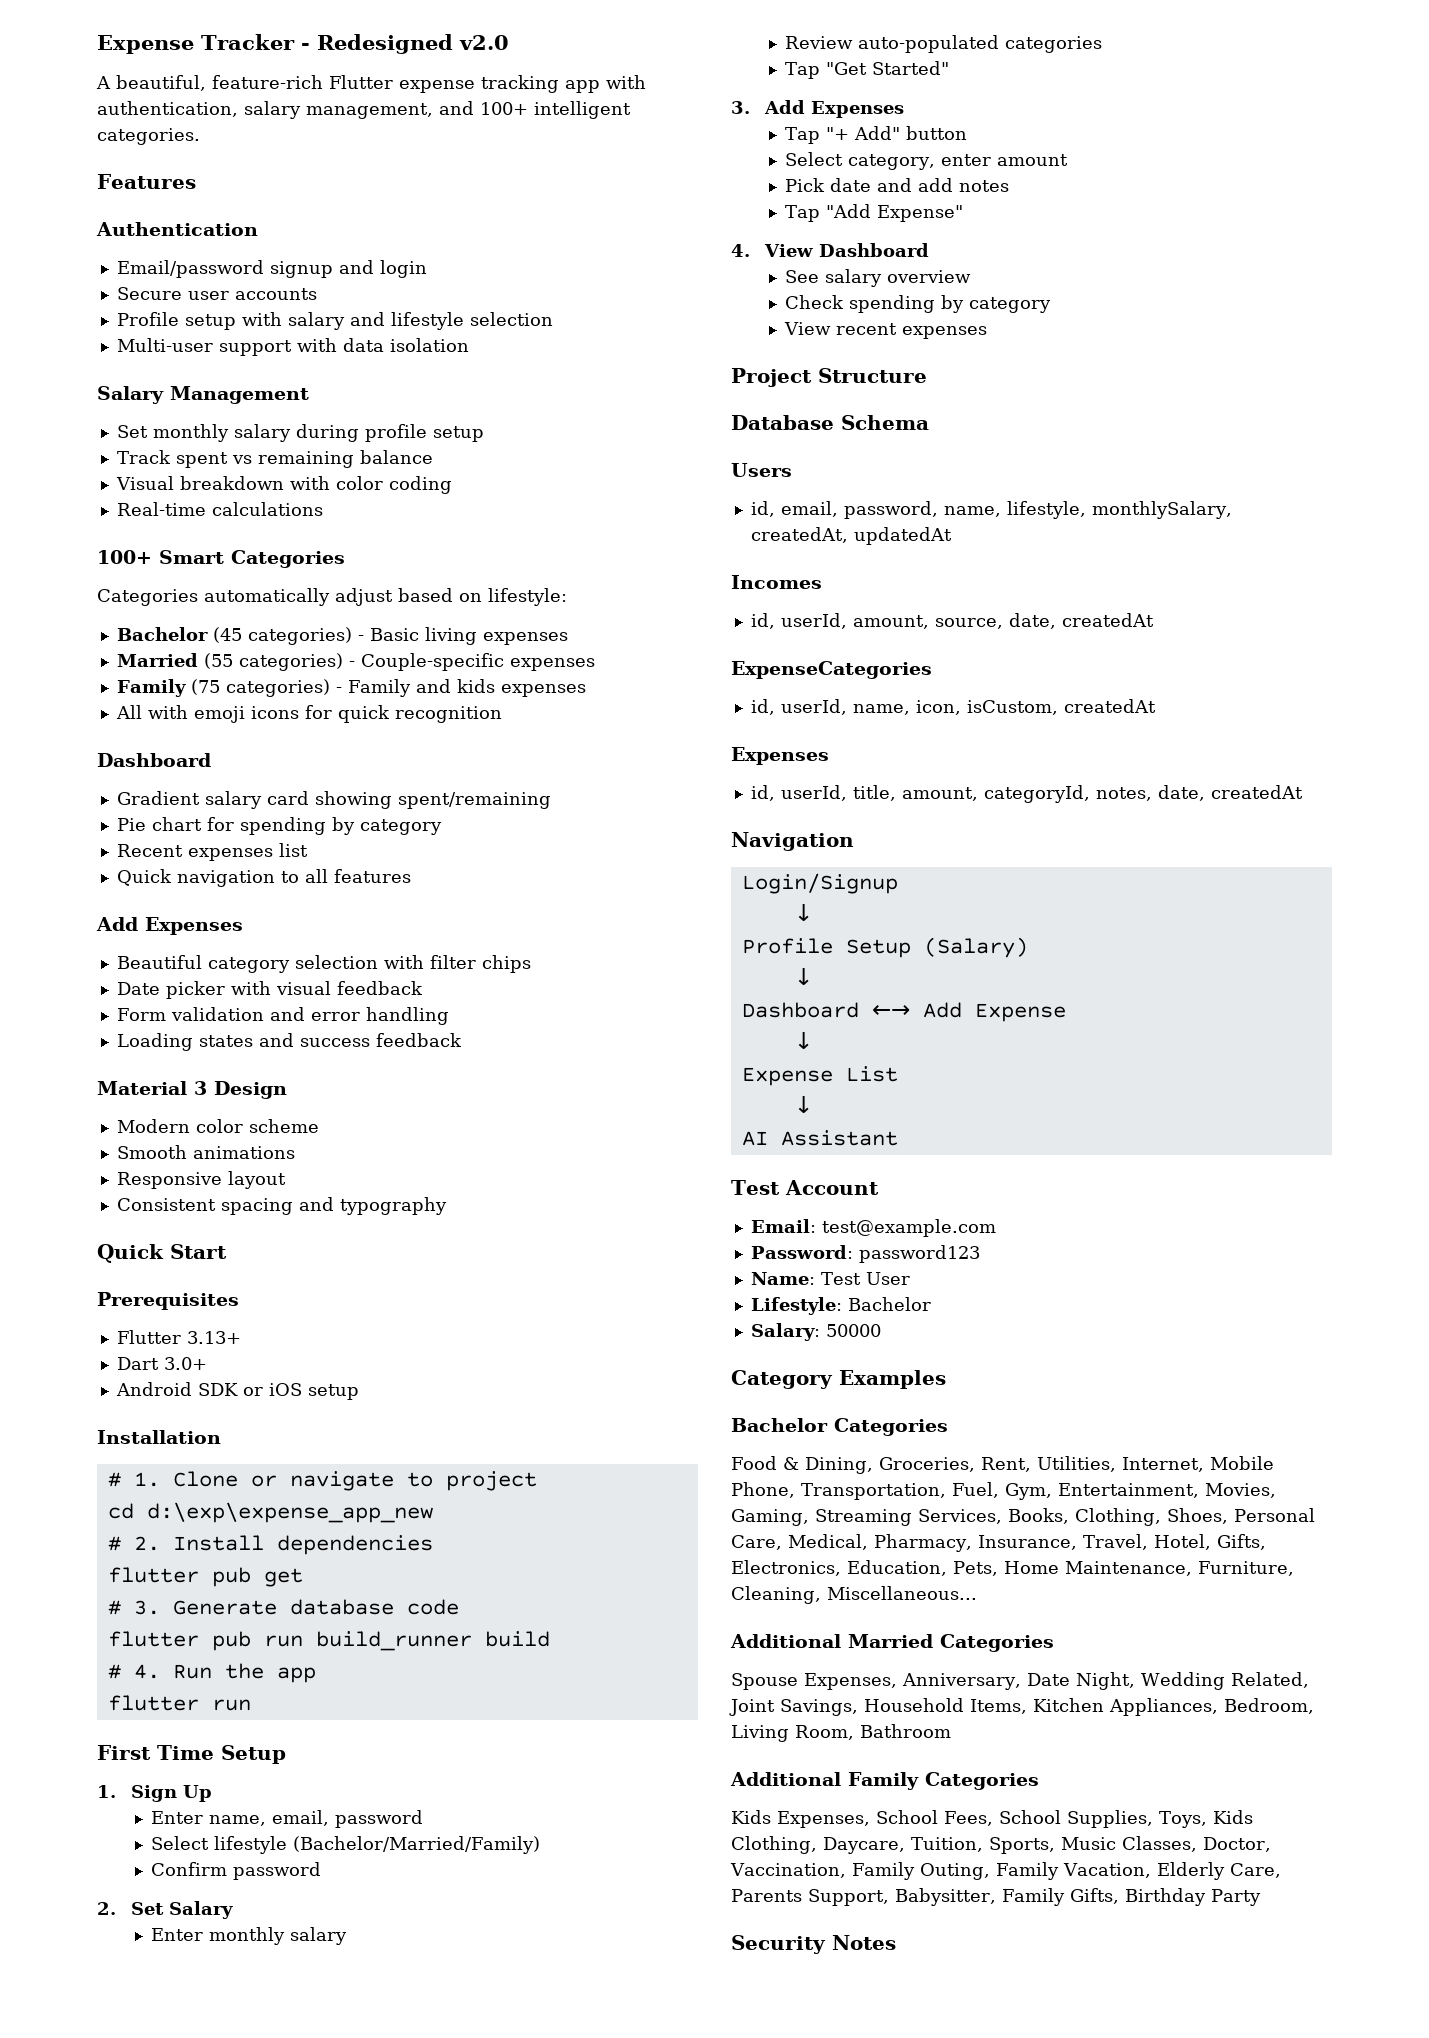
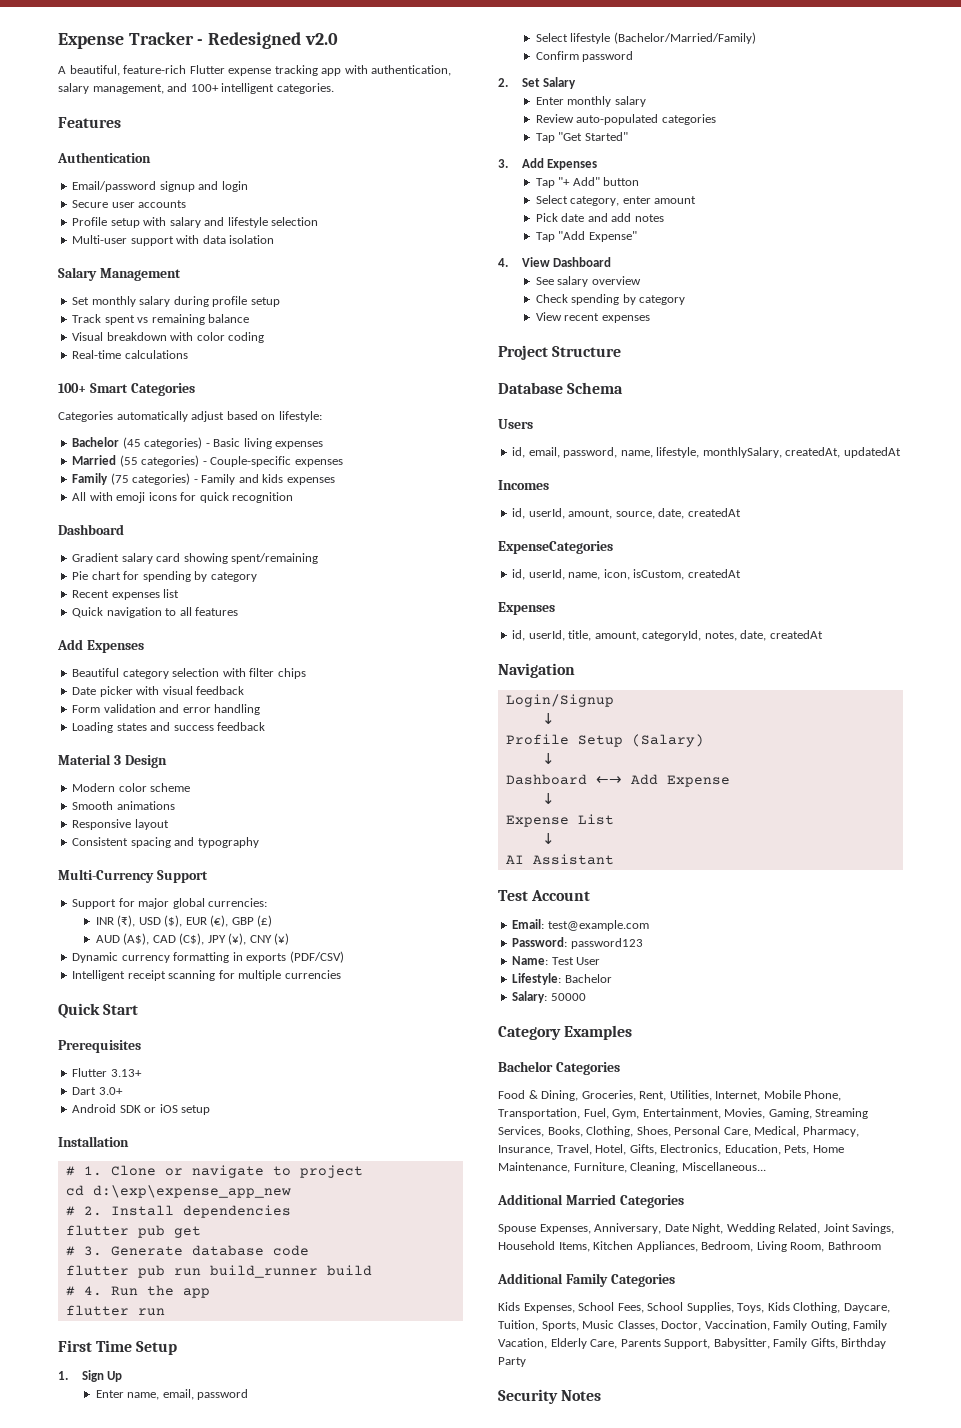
(447, 1206) none -> [58,869,208,883] [72,898,268,909] [95,915,273,927] [95,933,290,945] [72,951,344,963] [72,970,341,981] // Multi-Currency Support // Support for major global currencies: // INR (₹), USD ($), EUR (€), GBP (£) // AUD (A$), CAD (C$), JPY (¥), CNY (¥) // Dynamic currency formatting in exports (PDF/CSV) // Intelligent receipt scanning for multiple currencies

